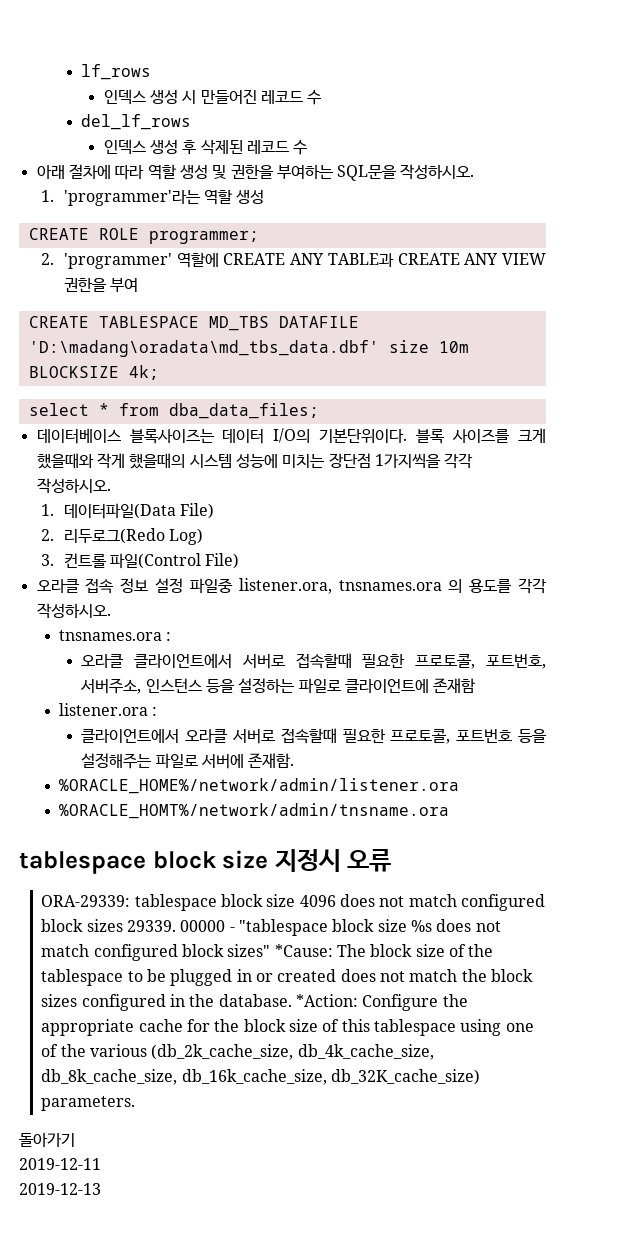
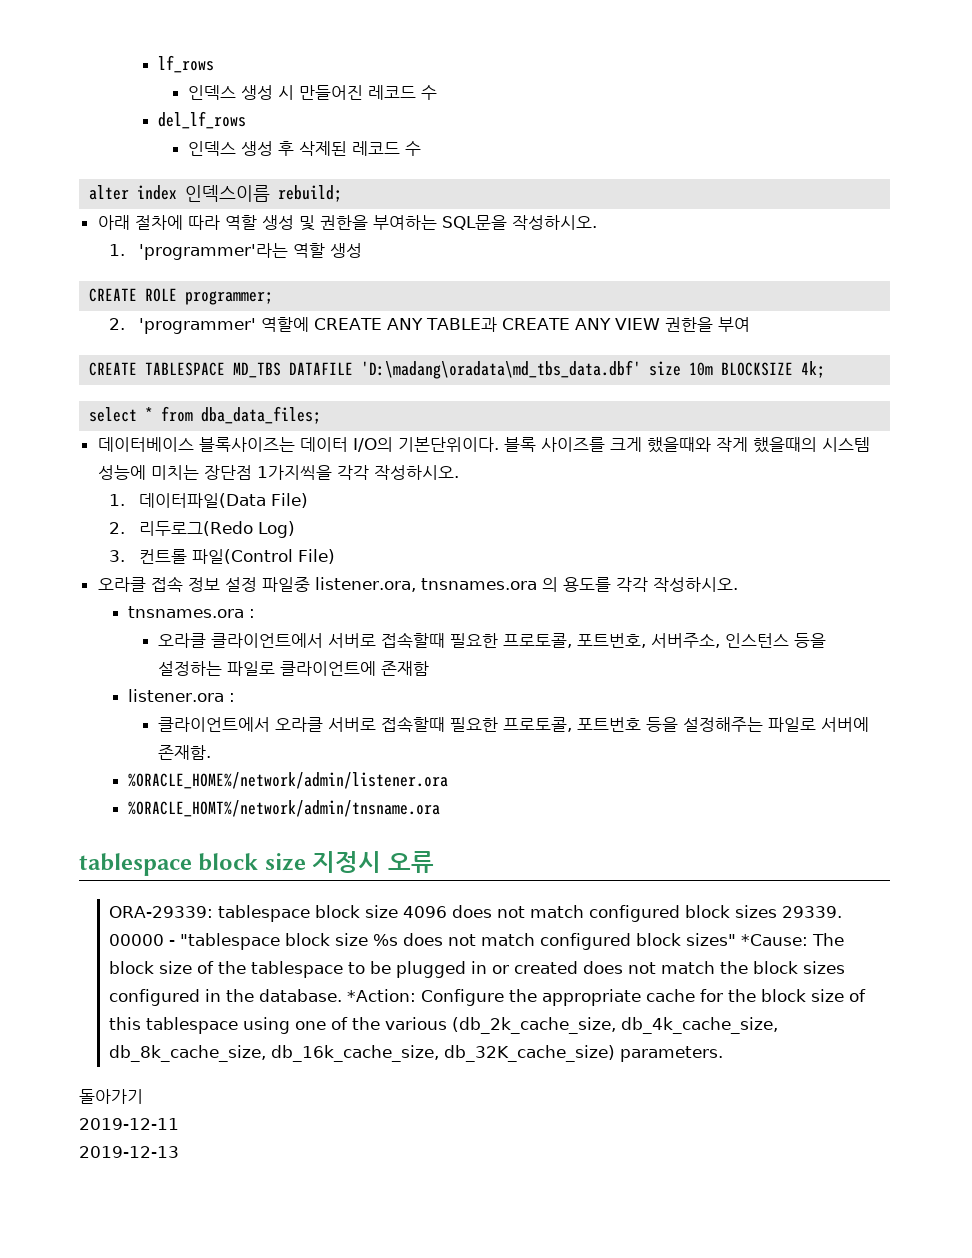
(308, 147) none -> [89,185,343,202] // alter index 인덱스이름 rebuild;

